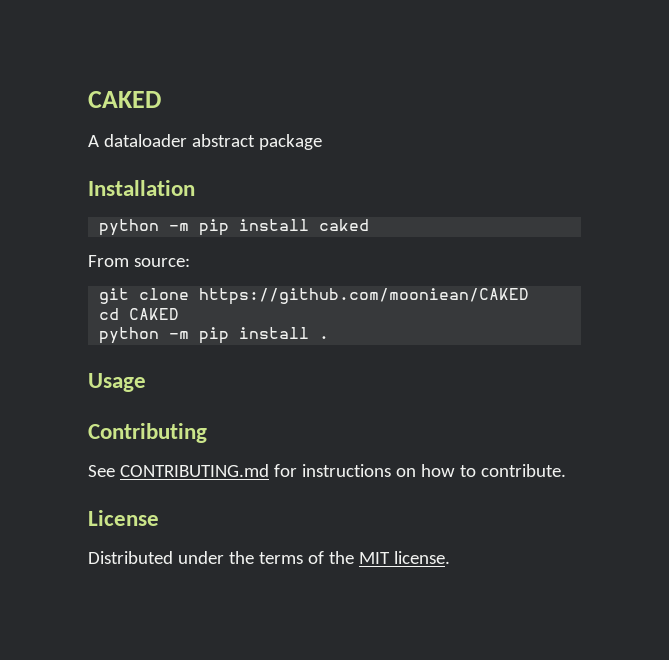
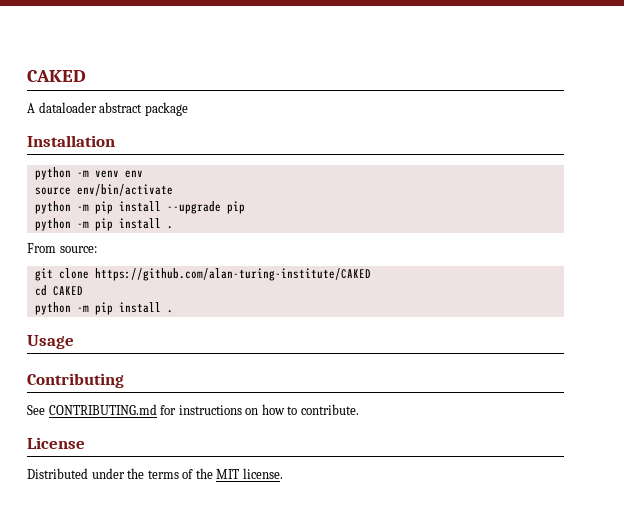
[199,219,370,236] pip install caked -> [94,170,143,178] [34,184,173,196] [34,201,245,214] [34,218,173,231] venv env // source env/bin/activate // python -m pip install --upgrade pip // python -m pip install .
[199,288,530,305] https://github.com/mooniean/CAKED -> [94,268,371,281] https://github.com/alan-turing-institute/CAKED

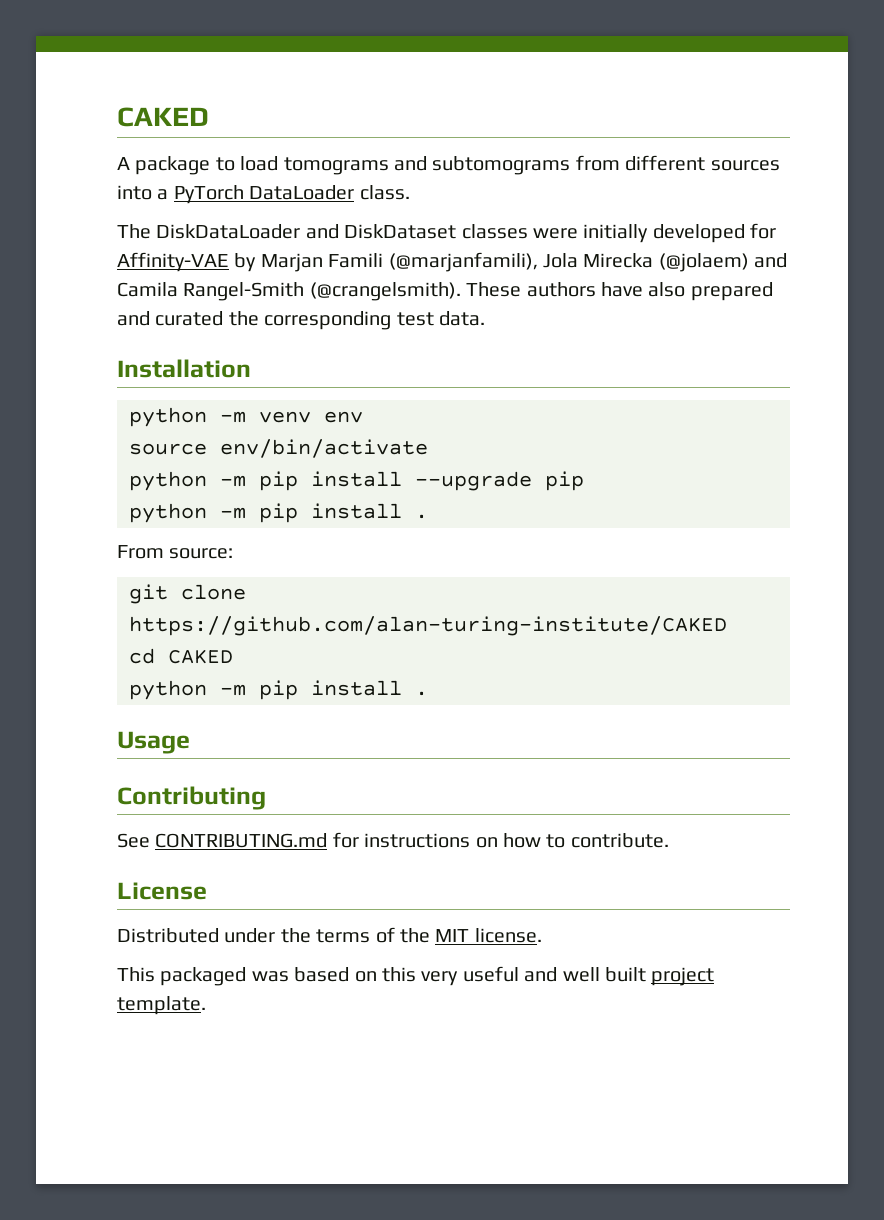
[38,102,143,113] dataloader abstract -> (130, 163) none
(188, 109) none -> [215,155,780,175] [117,185,410,204] [117,223,777,243] [117,252,788,272] [117,282,773,301] [117,311,485,330] to load tomograms and subtomograms from different sources into a PyTorch DataLoader class. // The DiskDataLoader and DiskDataset classes were initially developed for Affinity-VAE by Marjan Famili (@marjanfamili), Jola Mirecka (@jolaem) and Camila Rangel-Smith (@crangelsmith). These authors have also prepared and curated the corresponding test data.
(283, 473) none -> [117,966,715,986] [117,996,206,1015] // This packaged was based on this very useful and well built project template.

